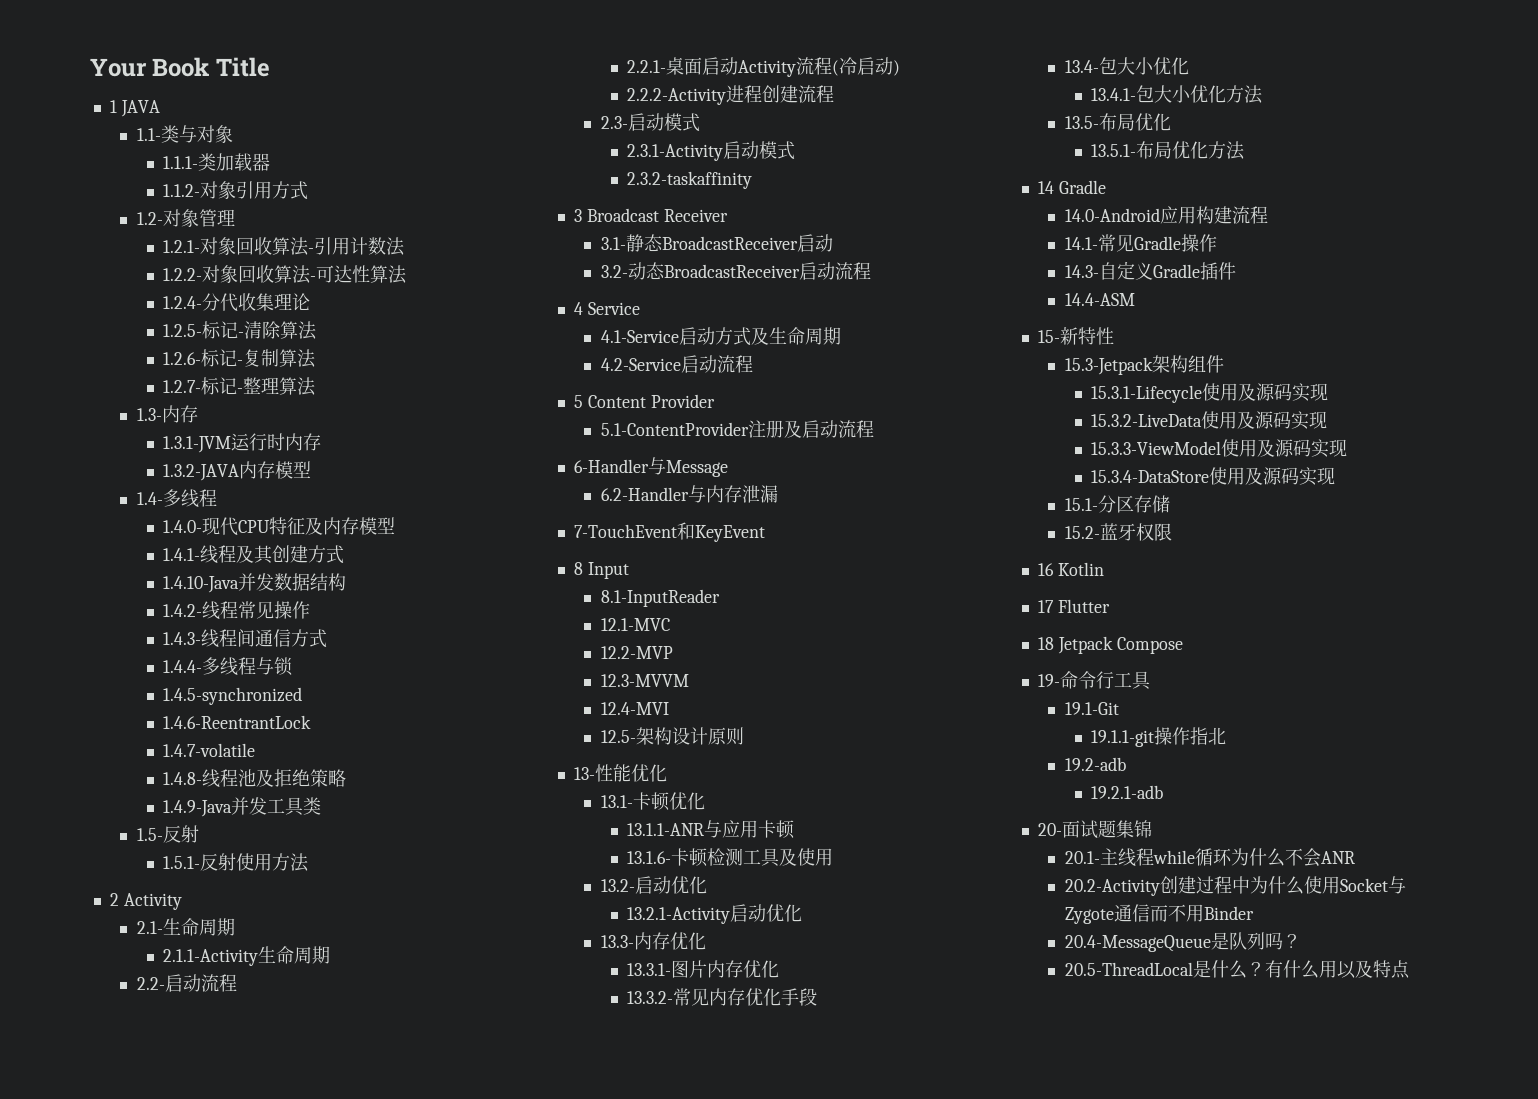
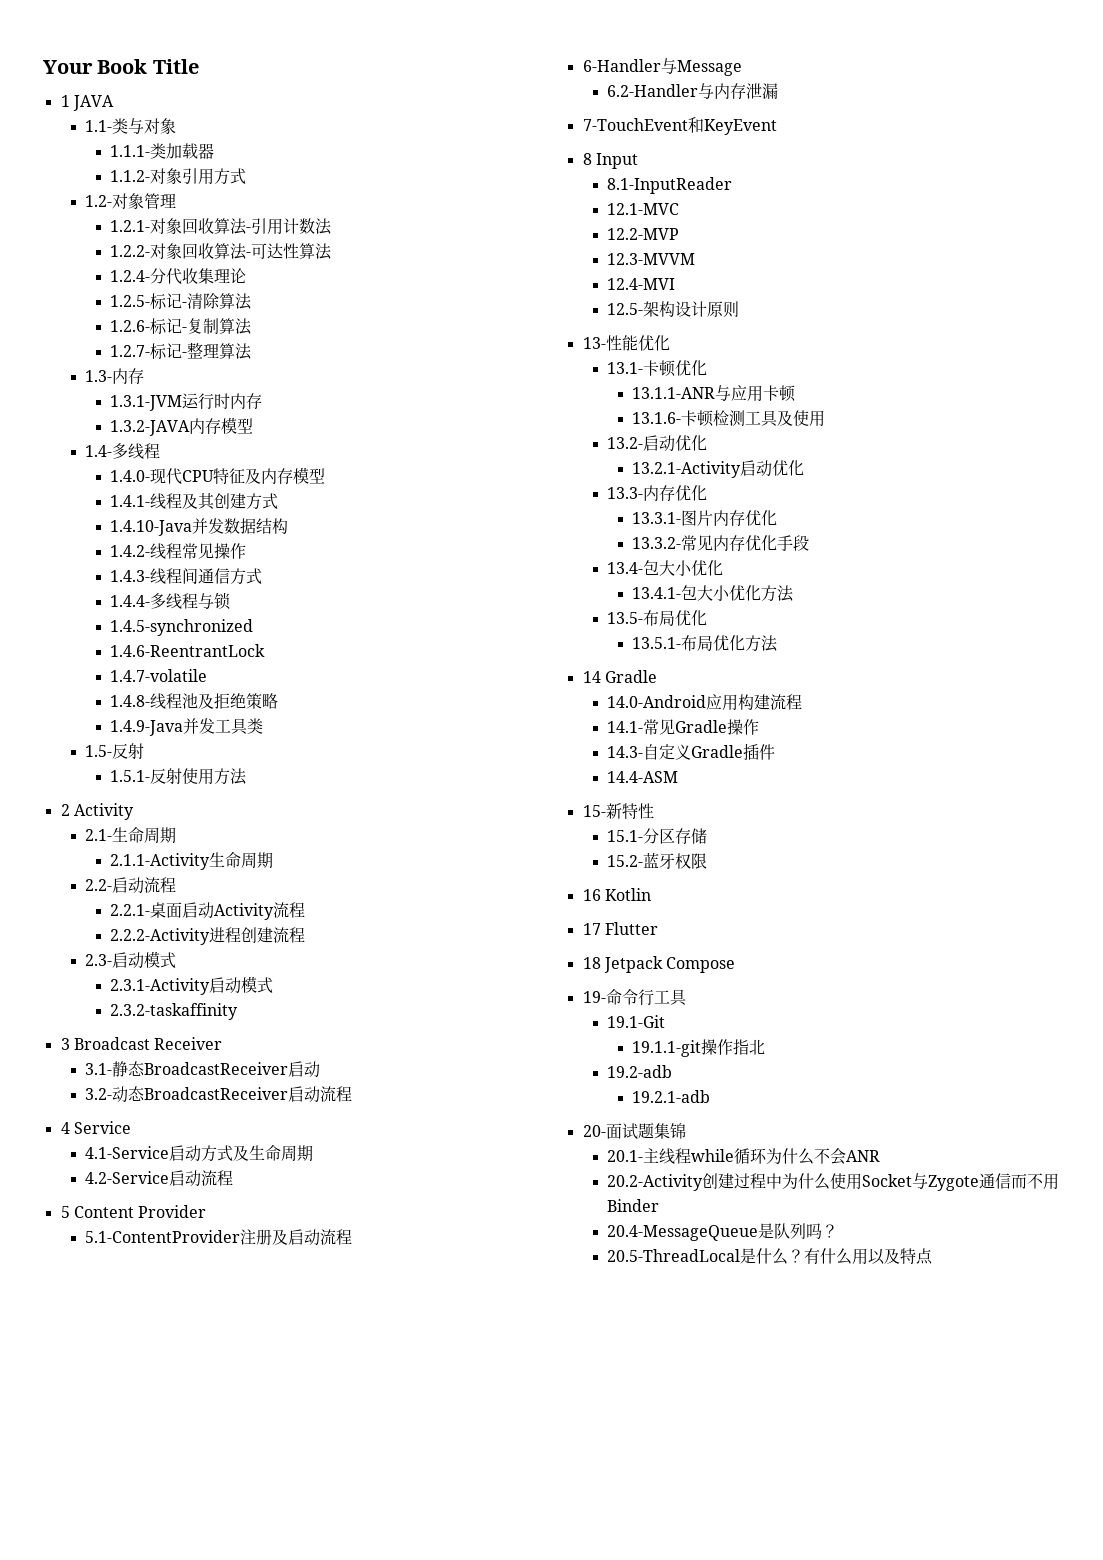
[832,57,901,76] (冷启动) -> (306, 910) none
[1064,355,1224,375] [1091,383,1329,403] [1091,411,1328,430] [1091,439,1348,458] [1091,467,1336,486] // 15.3-Jetpack架构组件 // 15.3.1-Lifecycle使用及源码实现 // 15.3.2-LiveData使用及源码实现 // 15.3.3-ViewModel使用及源码实现 // 15.3.4-DataStore使用及源码实现 -> (654, 811) none

